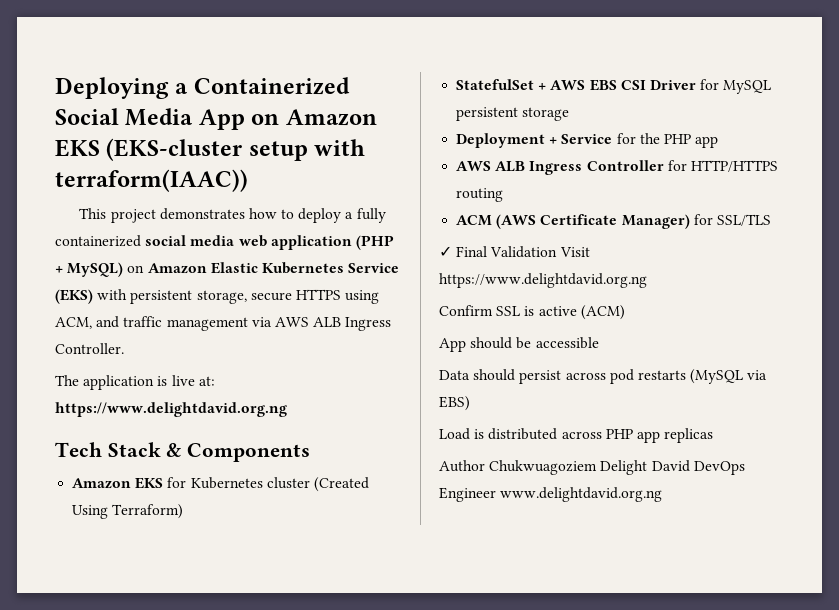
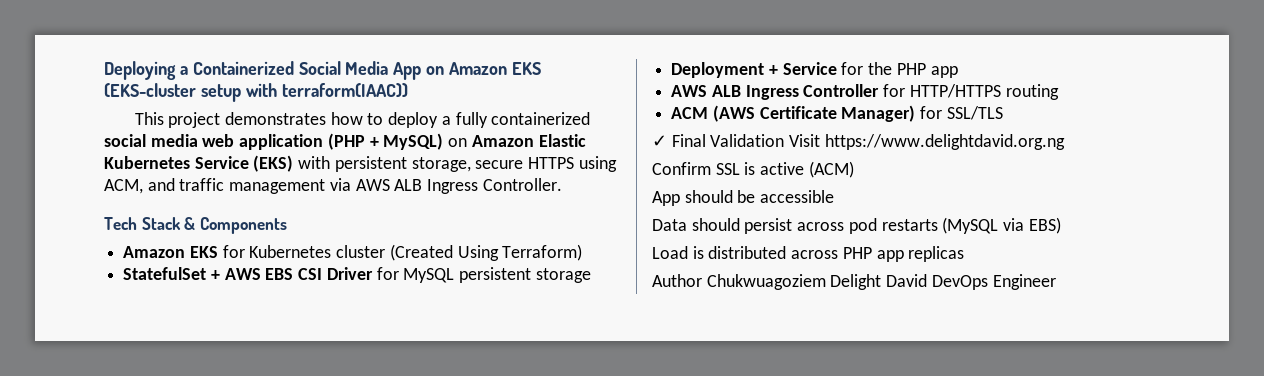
[55,375,215,390] [55,402,287,417] // The application is live at: https://www.delightdavid.org.ng -> (562, 184) none
[500,487,663,502] www.delightdavid.org.ng -> (1056, 282) none

